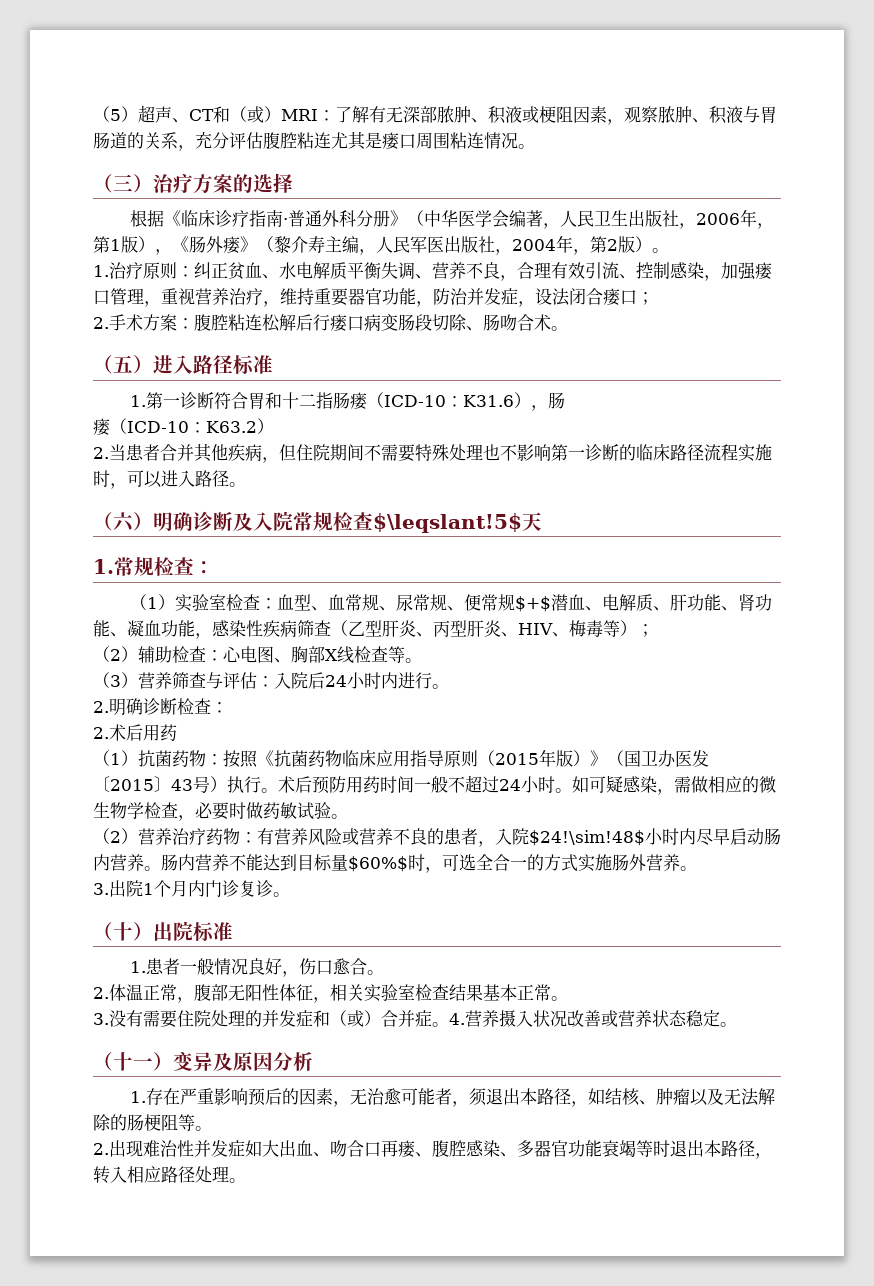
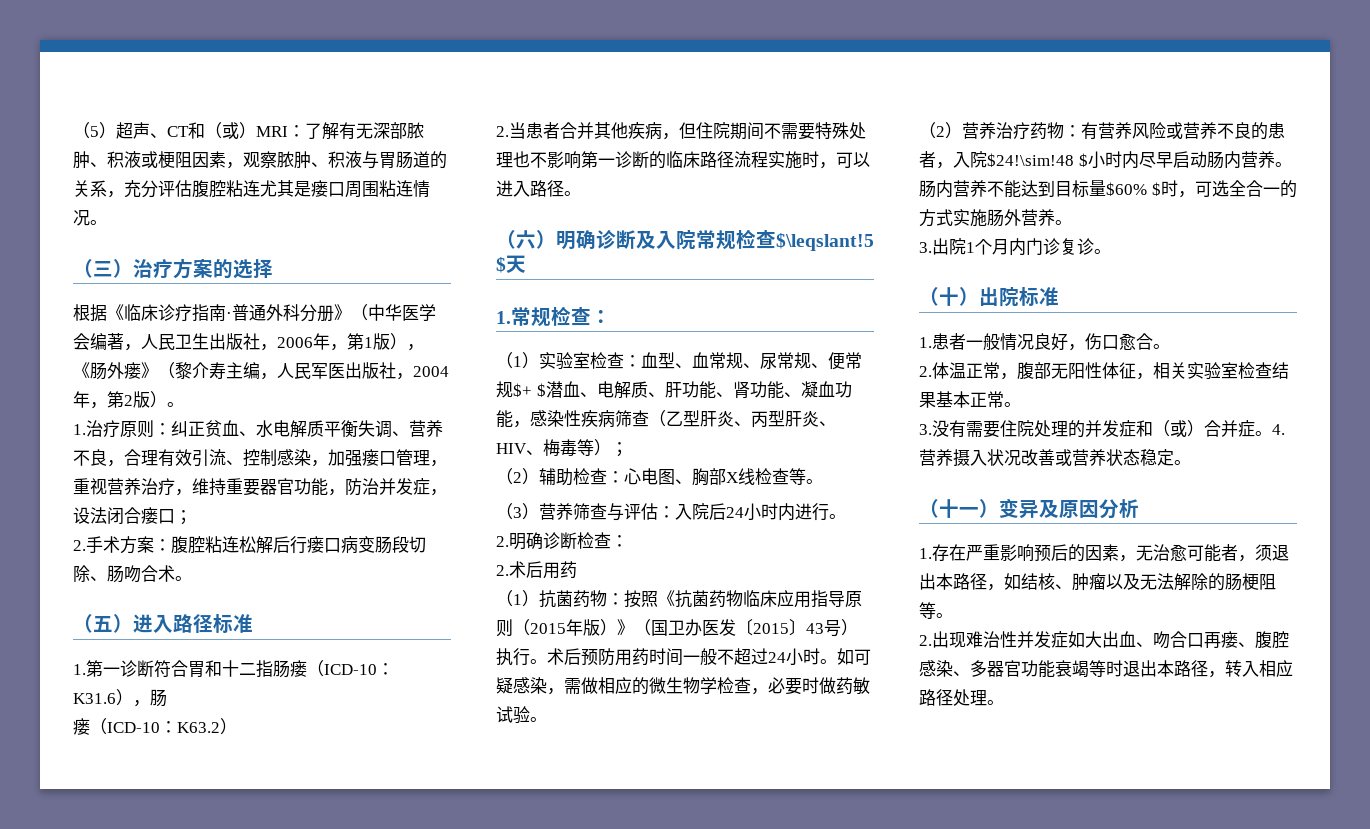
[373,513,522,533] $\leqslant!5$ -> [776,233,874,251] [496,257,506,273] $\leqslant!5 $
[515,596,552,612] $+$ -> [513,383,546,397] $+ $
[529,830,645,846] $24!\sim!48$ -> [987,153,1088,167] $24!\sim!48 $
[348,856,408,872] $60%$ -> [1106,182,1161,196] $60% $

